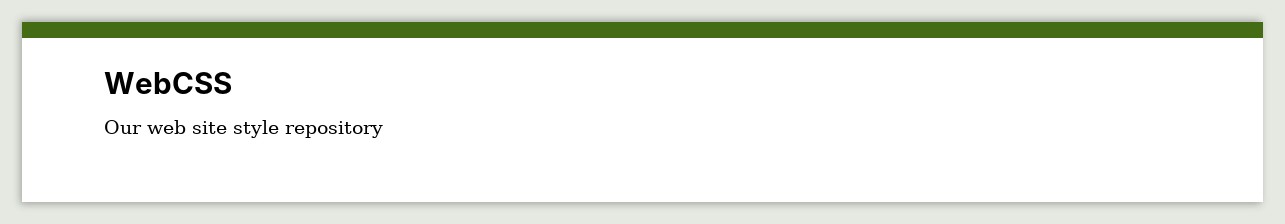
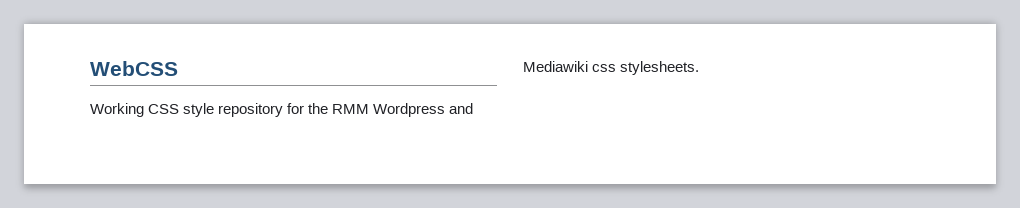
[104,120,383,138] Our web site style repository -> [90,103,474,117] [523,61,700,75] Working CSS style repository for the RMM Wordpress and Mediawiki css stylesheets.

